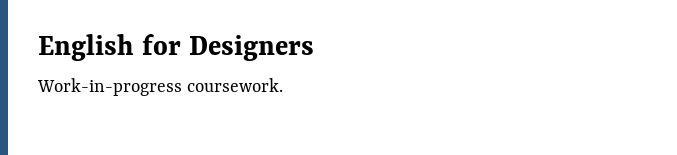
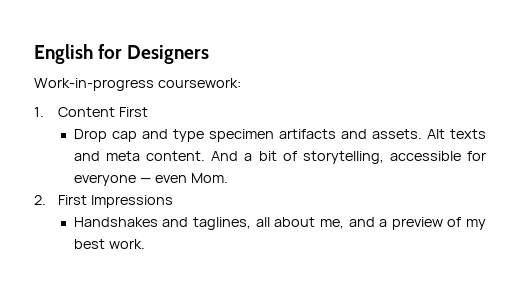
[187,78,284,92] coursework. -> [157,78,241,88] [34,107,148,117] [73,129,486,142] [73,151,487,164] [73,173,228,186] [34,195,173,208] [73,217,486,230] [73,239,145,249] coursework: // 1. Content First // Drop cap and type specimen artifacts and assets. Alt texts and meta content. And a bit of storytelling, accessible for everyone — even Mom. // 2. First Impressions // Handshakes and taglines, all about me, and a preview of my best work.

